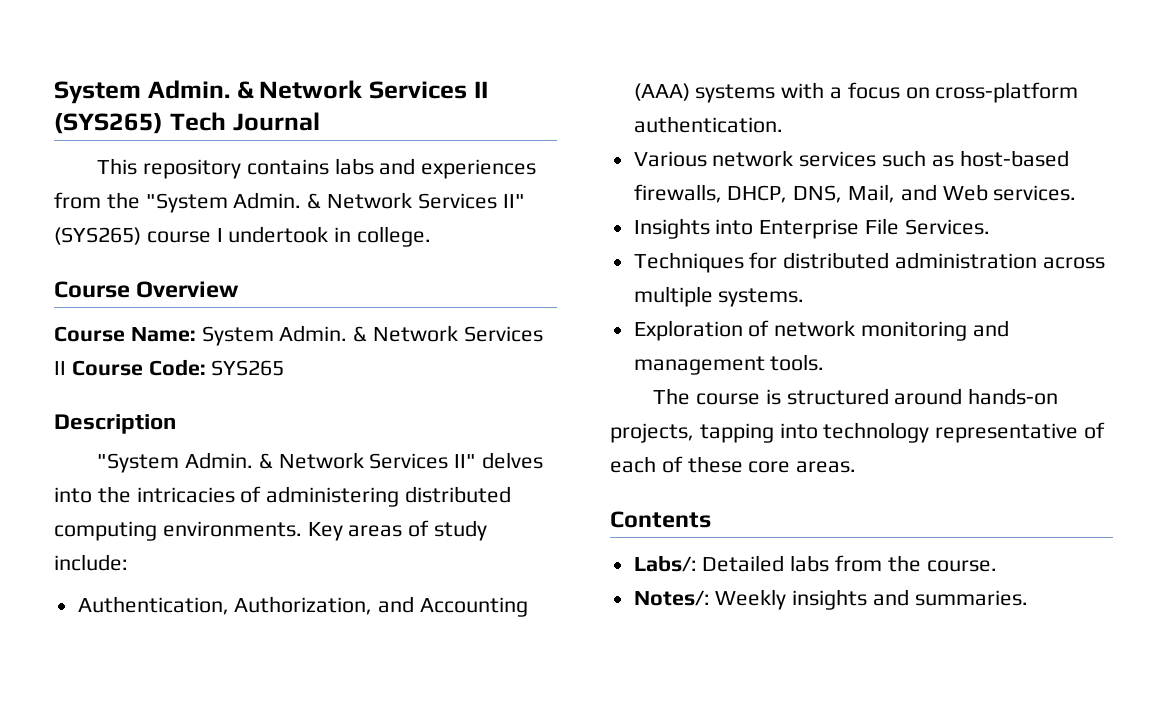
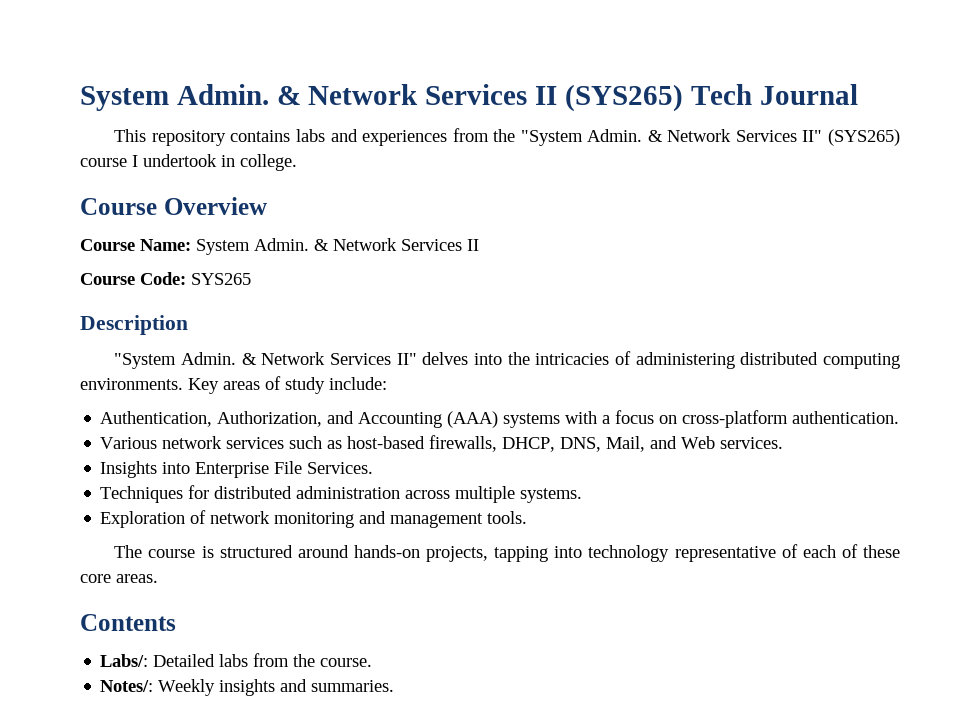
(66, 368) none -> (479, 245) //

